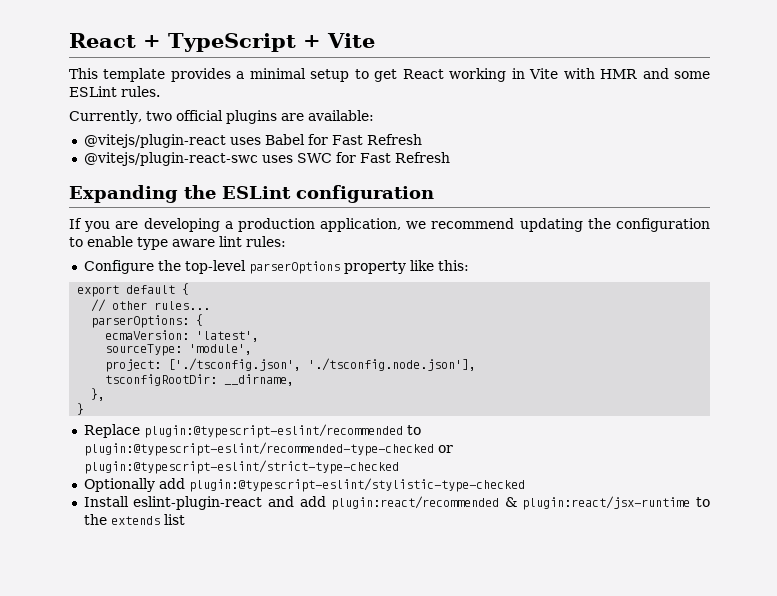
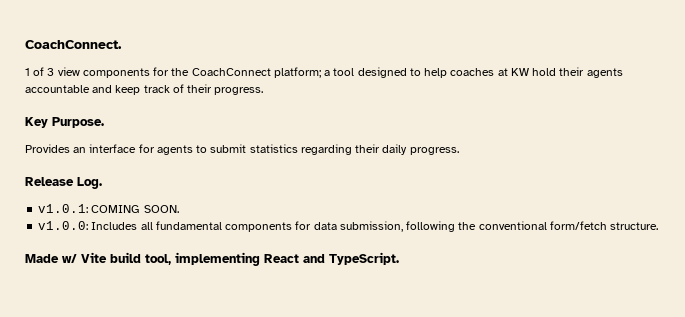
[69,33,375,52] [69,68,710,82] [69,86,160,97] [69,110,374,124] [83,134,422,148] [83,152,450,166] [69,185,434,203] [69,218,710,232] [69,236,286,250] [83,260,469,274] [77,283,190,297] [91,299,211,312] [91,314,204,328] [105,330,260,342] [105,344,253,356] [105,358,477,372] [105,374,295,386] [91,388,106,401] [77,403,85,415] [83,424,421,438] [83,442,453,456] [83,460,399,474] [83,478,525,492] [83,496,710,510] [83,514,185,525] React + TypeScript + Vite // This template provides a minimal setup to get React working in Vite with HMR and some ESLint rules. // Currently, two official plugins are available: // @vitejs/plugin-react uses Babel for Fast Refresh // @vitejs/plugin-react-swc uses SWC for Fast Refresh // Expanding the ESLint configuration // If you are developing a production application, we recommend updating the configuration to enable type aware lint rules: // Configure the top-level parserOptions property like this: // export default { // // other rules... // parserOptions: { // ecmaVersion: 'latest', // sourceType: 'module', // project: ['./tsconfig.json', './tsconfig.node.json'], // tsconfigRootDir: __dirname, // }, // } // Replace plugin:@typescript-eslint/recommended to plugin:@typescript-eslint/recommended-type-checked or plugin:@typescript-eslint/strict-type-checked // Optionally add plugin:@typescript-eslint/stylistic-type-checked // Install eslint-plugin-react and add plugin:react/recommended & plugin:react/jsx-runtime to the extends list -> [25,40,122,49] [25,67,623,78] [25,84,264,95] [25,117,104,128] [25,144,459,155] [25,177,102,189] [38,204,179,213] [38,221,659,232] [25,252,399,266] CoachConnect. // 1 of 3 view components for the CoachConnect platform; a tool designed to help coaches at KW hold their agents accountable and keep track of their progress. // Key Purpose. // Provides an interface for agents to submit statistics regarding their daily progress. // Release Log. // v1.0.1: COMING SOON. // v1.0.0: Includes all fundamental components for data submission, following the conventional form/fetch structure. // Made w/ Vite build tool, implementing React and TypeScript.

